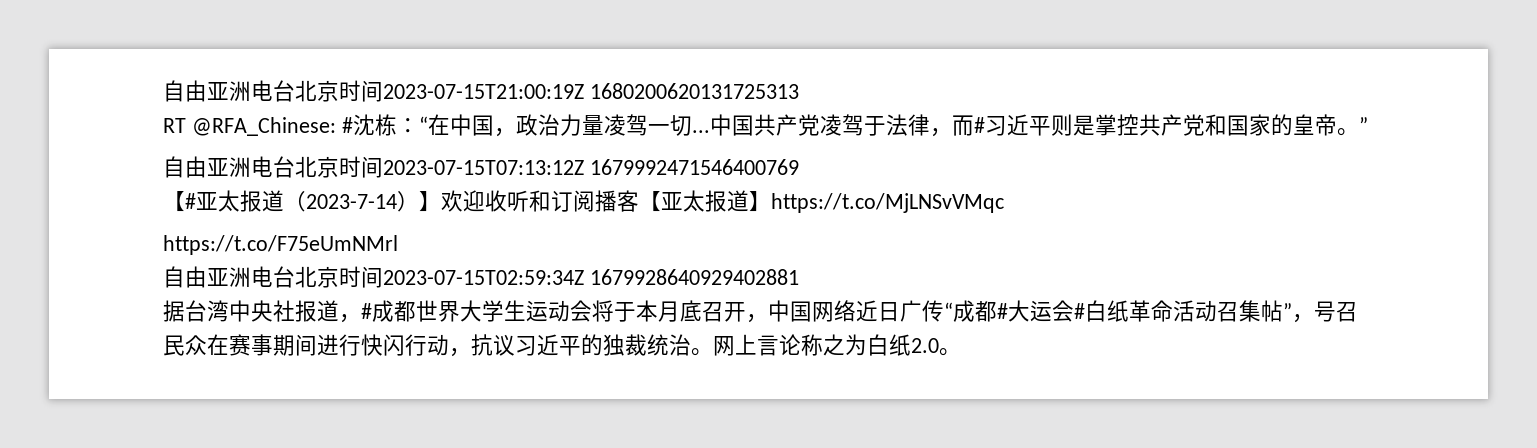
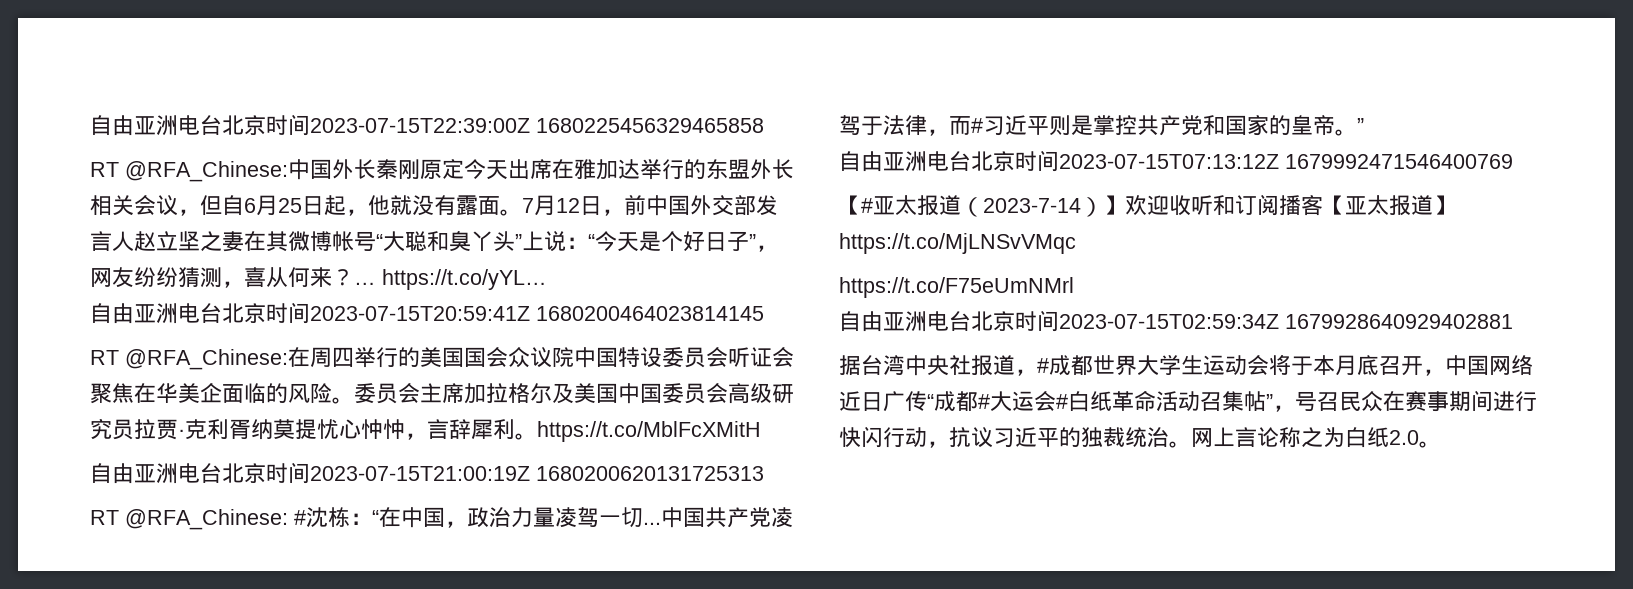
[163,80,383,102] 自由亚洲电台北京时间 -> [90,114,764,136] [90,159,794,182] [90,194,778,216] [90,230,778,252] [90,267,547,290] [90,302,764,324] [90,347,794,370] [90,383,794,404] [90,418,761,442] [90,462,310,484] 自由亚洲电台北京时间2023-07-15T22:39:00Z 1680225456329465858 // RT @RFA_Chinese:中国外长秦刚原定今天出席在雅加达举行的东盟外长相关会议，但自6月25日起，他就没有露面。7月12日，前中国外交部发言人赵立坚之妻在其微博帐号“大聪和臭丫头”上说：“今天是个好日子”，网友纷纷猜测，喜从何来？… https://t.co/yYL… // 自由亚洲电台北京时间2023-07-15T20:59:41Z 1680200464023814145 // RT @RFA_Chinese:在周四举行的美国国会众议院中国特设委员会听证会聚焦在华美企面临的风险。委员会主席加拉格尔及美国中国委员会高级研究员拉贾·克利胥纳莫提忧心忡忡，言辞犀利。https://t.co/MblFcXMitH // 自由亚洲电台北京时间

